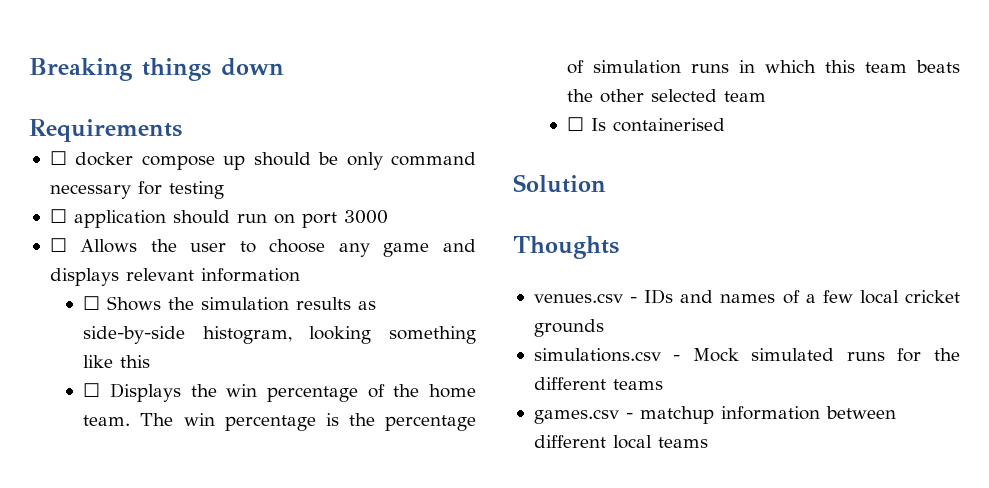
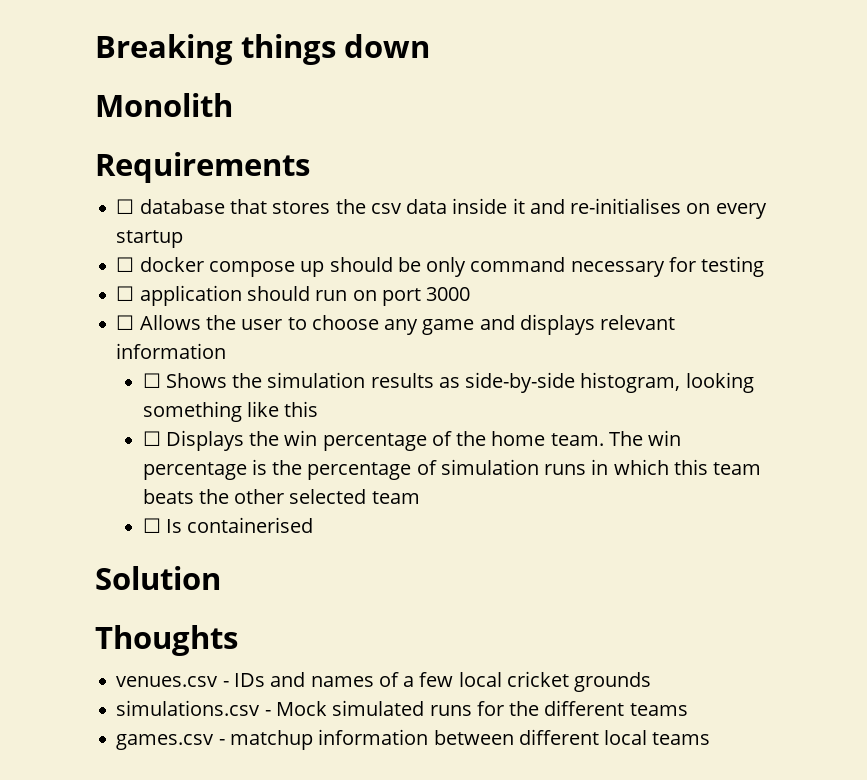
(284, 67) none -> [95,93,233,117] // Monolith
(182, 130) none -> [116,198,767,219] [116,230,184,248] // ☐ database that stores the csv data inside it and re-initialises on every startup

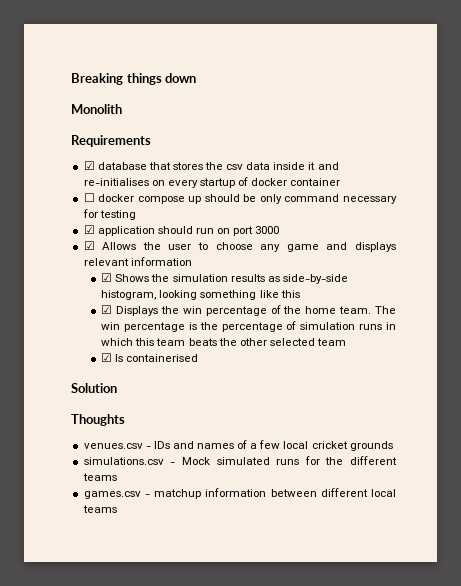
[116,199,135,214] ☐ -> [83,161,95,170] ☑
(184, 239) none -> [238,177,341,186] of docker container
[116,286,135,301] ☐ -> [83,225,95,234] ☑
[116,315,135,330] ☐ -> [83,241,95,250] ☑
[142,373,161,388] ☐ -> [101,273,113,282] ☑
[142,431,161,446] ☐ -> [101,305,113,314] ☑
[142,518,161,533] ☐ -> [101,353,113,362] ☑

